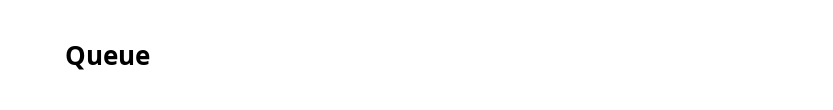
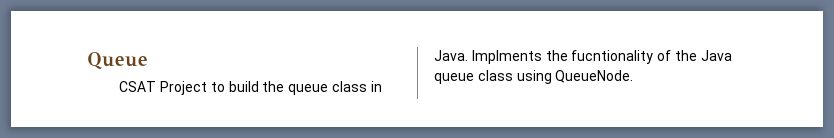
(150, 58) none -> [119,81,382,95] [434,50,732,64] [434,70,634,84] // CSAT Project to build the queue class in Java. Implments the fucntionality of the Java queue class using QueueNode.

